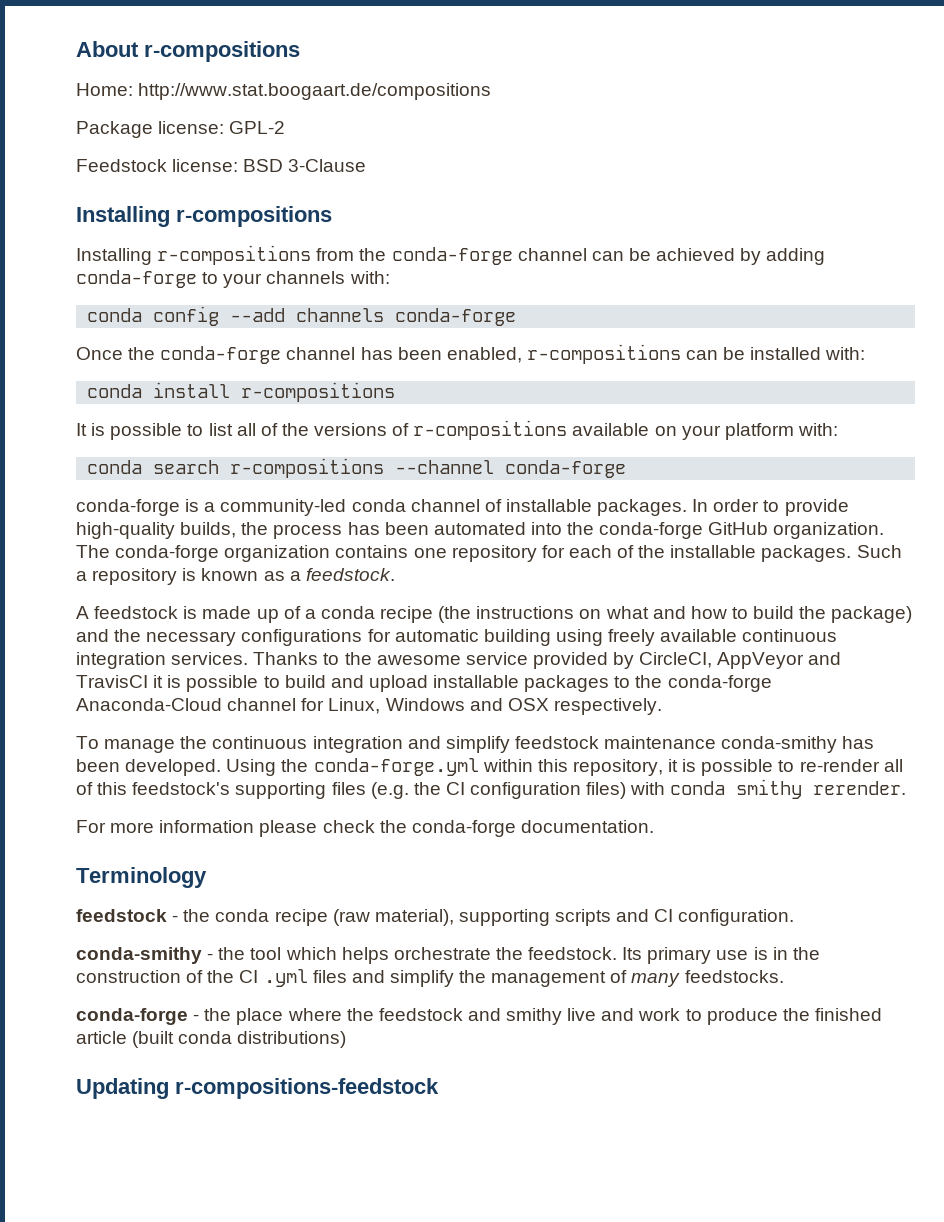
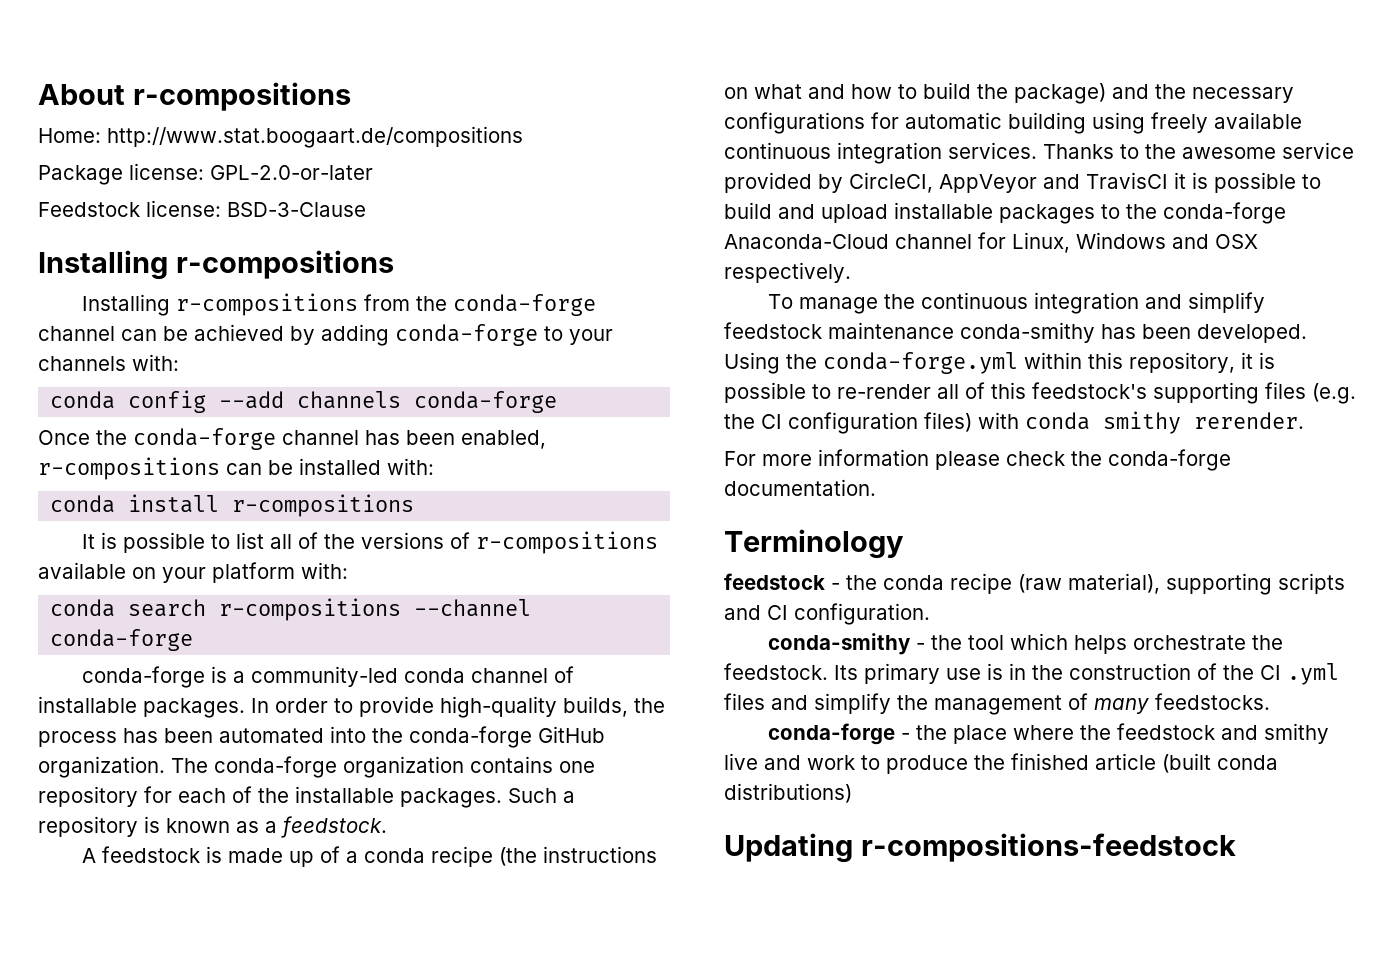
[229,121,286,134] GPL-2 -> [210,165,373,180] GPL-2.0-or-later
[243,159,367,172] BSD 3-Clause -> [227,202,366,217] BSD-3-Clause

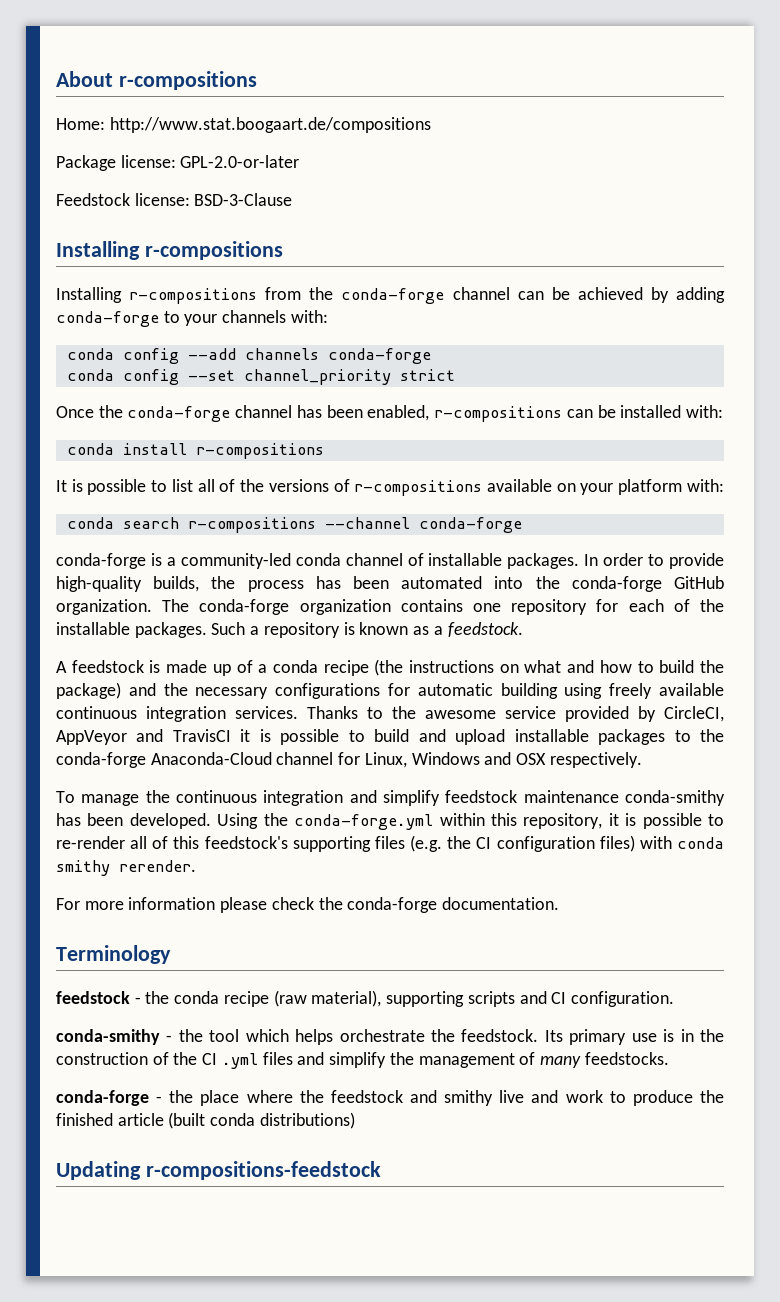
(558, 402) none -> [66,369,455,385] // conda config --set channel_priority strict

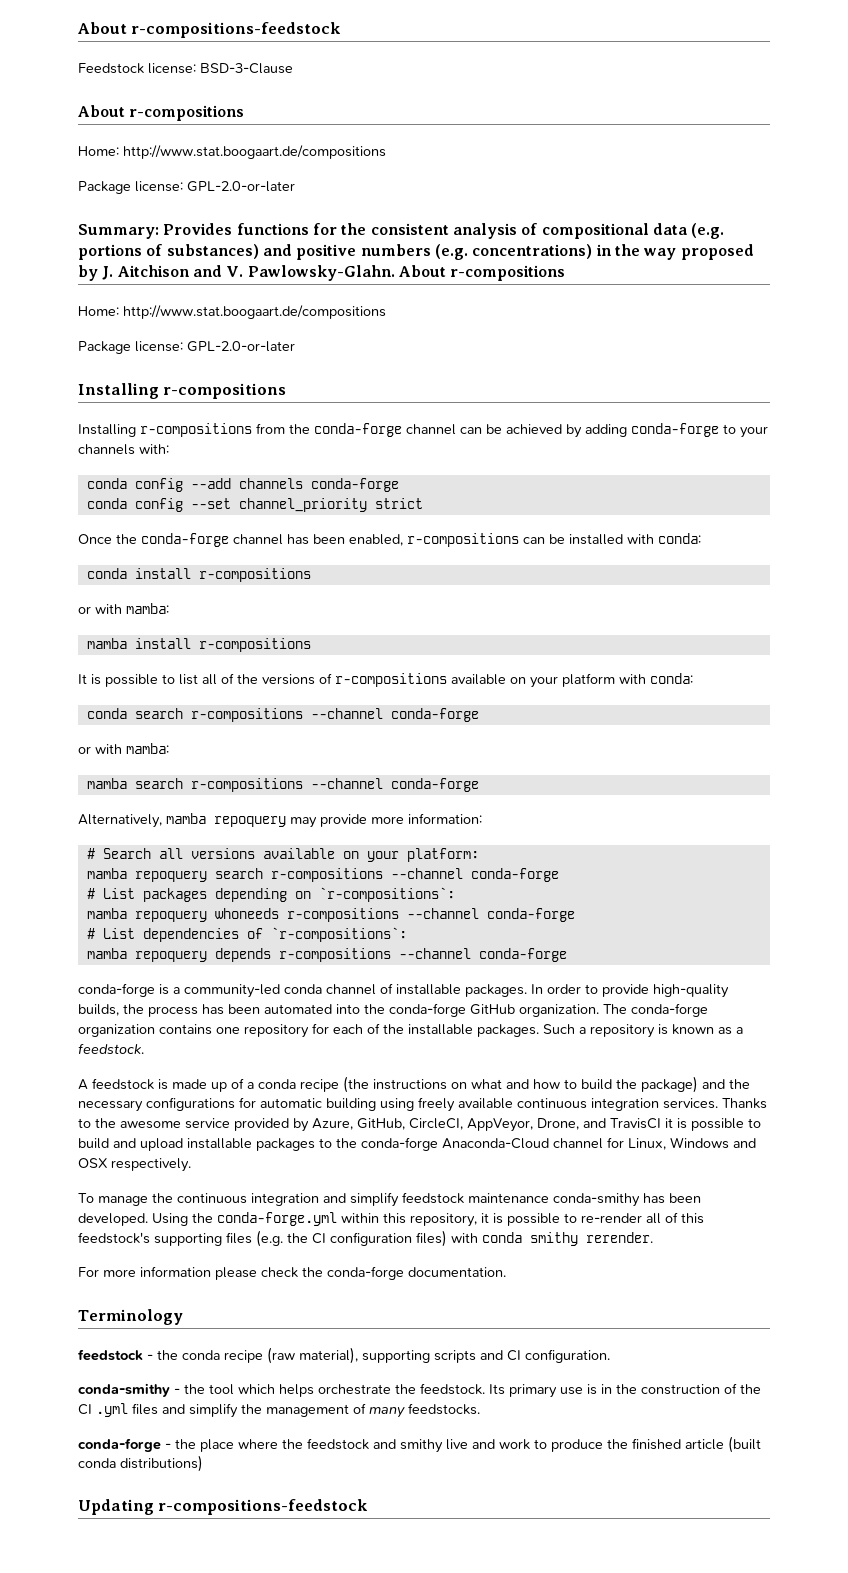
[56,71,257,90] [56,117,431,133] [56,155,300,171] [56,193,293,206] About r-compositions // Home: http://www.stat.boogaart.de/compositions // Package license: GPL-2.0-or-later // Feedstock license: BSD-3-Clause -> [78,22,342,38] [78,63,293,74] [78,105,245,121] [78,145,386,159] [78,181,295,194] [78,223,725,239] [78,244,754,260] [78,265,566,281] [78,305,386,319] [78,341,295,354] About r-compositions-feedstock // Feedstock license: BSD-3-Clause // About r-compositions // Home: http://www.stat.boogaart.de/compositions // Package license: GPL-2.0-or-later // Summary: Provides functions for the consistent analysis of compositional data (e.g. portions of substances) and positive numbers (e.g. concentrations) in the way proposed by J. Aitchison and V. Pawlowsky-Glahn. About r-compositions // Home: http://www.stat.boogaart.de/compositions // Package license: GPL-2.0-or-later
[685,405,723,418] with: -> [627,533,701,544] with conda:
(324, 451) none -> [78,603,169,614] [86,638,311,652] // or with mamba: // mamba install r-compositions
[686,479,724,492] with: -> [619,673,693,684] with conda:
(522, 525) none -> [78,743,169,754] [86,778,479,792] [78,813,482,828] [86,848,479,862] [86,868,559,882] [86,887,455,902] [86,908,575,922] [86,927,407,942] [86,948,567,962] // or with mamba: // mamba search r-compositions --channel conda-forge // Alternatively, mamba repoquery may provide more information: // # Search all versions available on your platform: // mamba repoquery search r-compositions --channel conda-forge // # List packages depending on `r-compositions`: // mamba repoquery whoneeds r-compositions --channel conda-forge // # List dependencies of `r-compositions`: // mamba repoquery depends r-compositions --channel conda-forge
[664,706,724,722] [56,730,127,745] CircleCI, AppVeyor -> [312,1118,579,1132] Azure, GitHub, CircleCI, AppVeyor, Drone,

